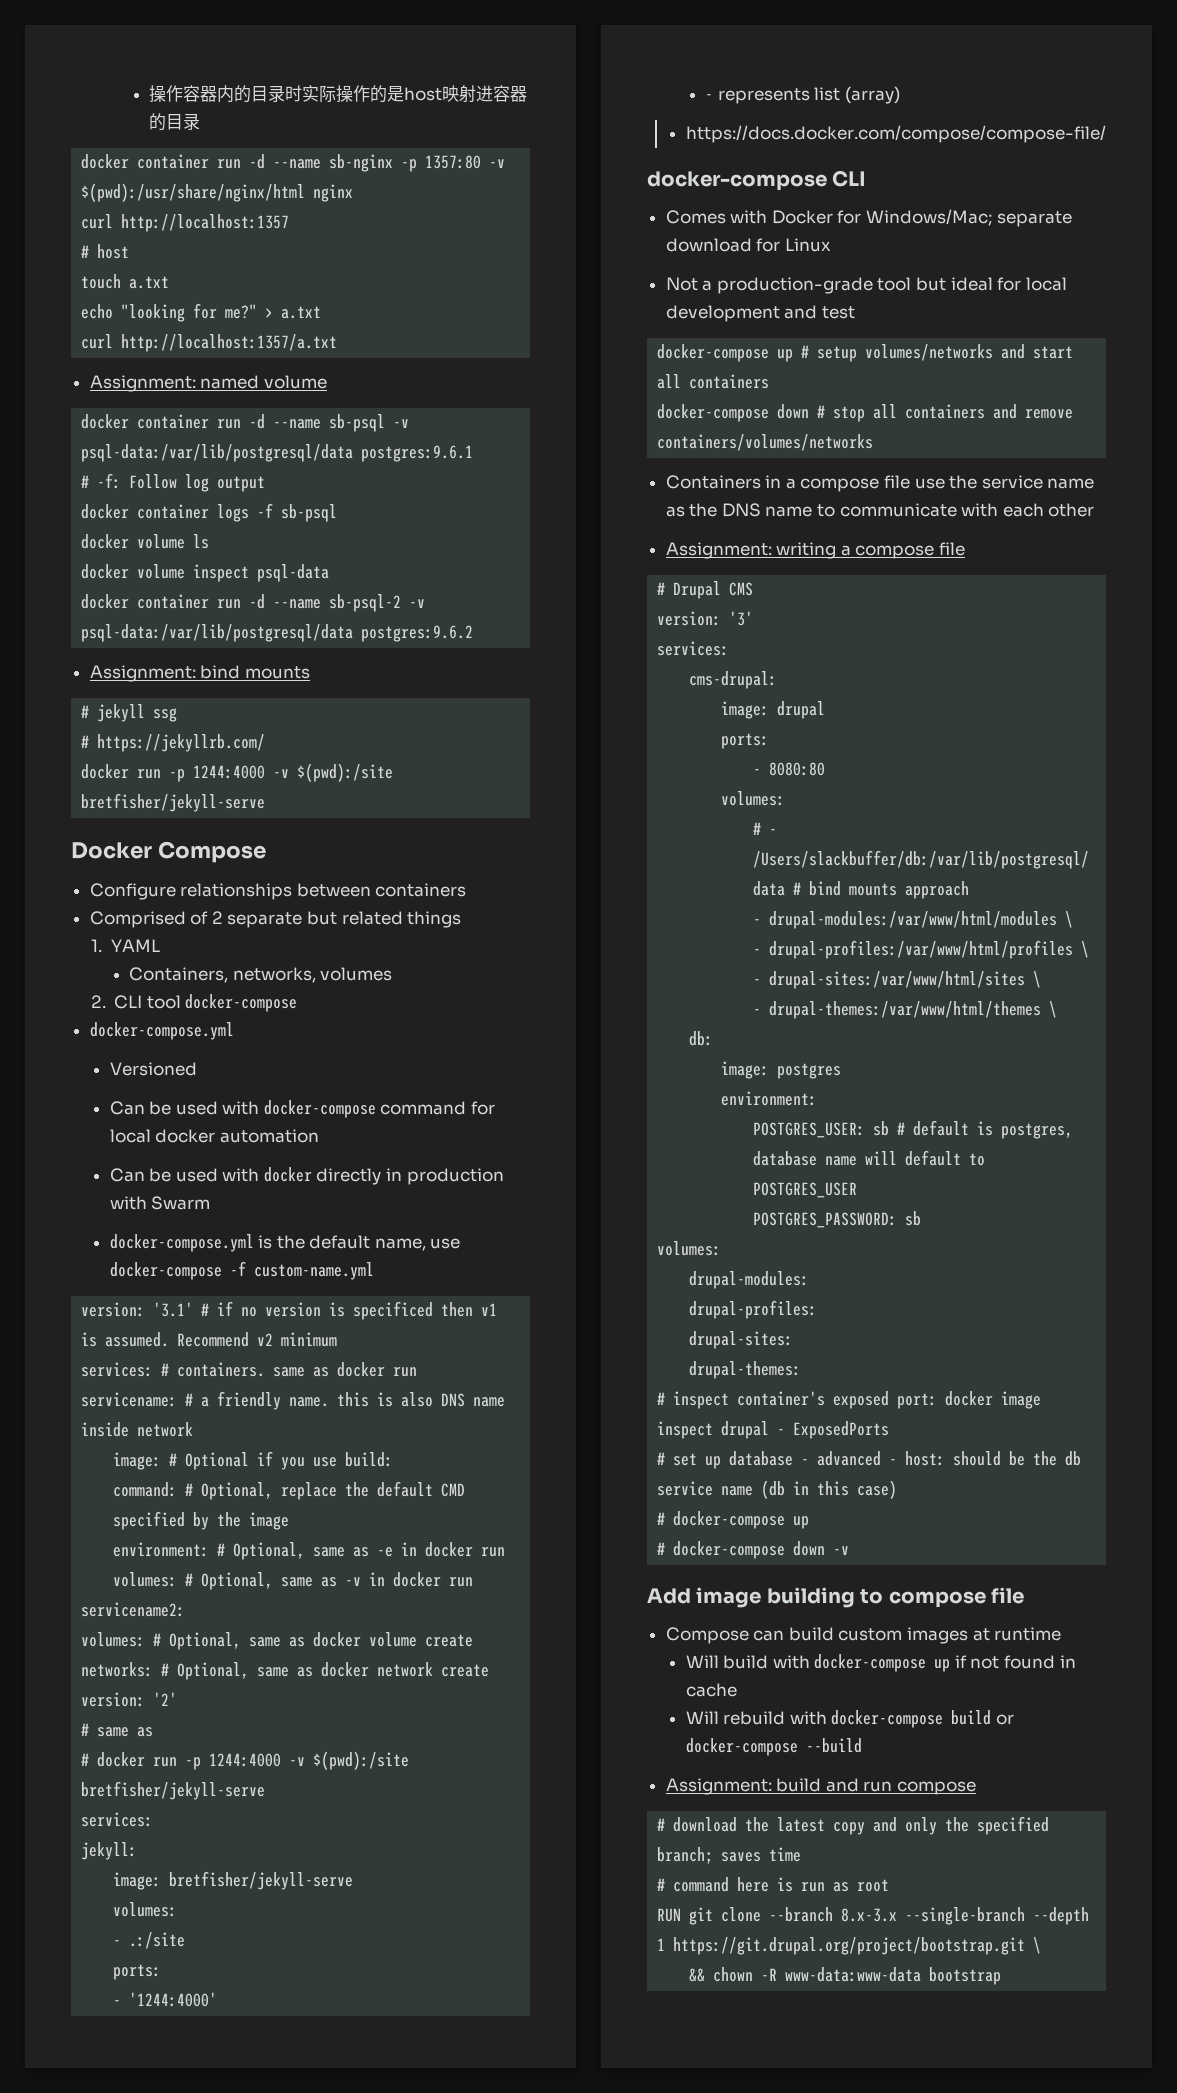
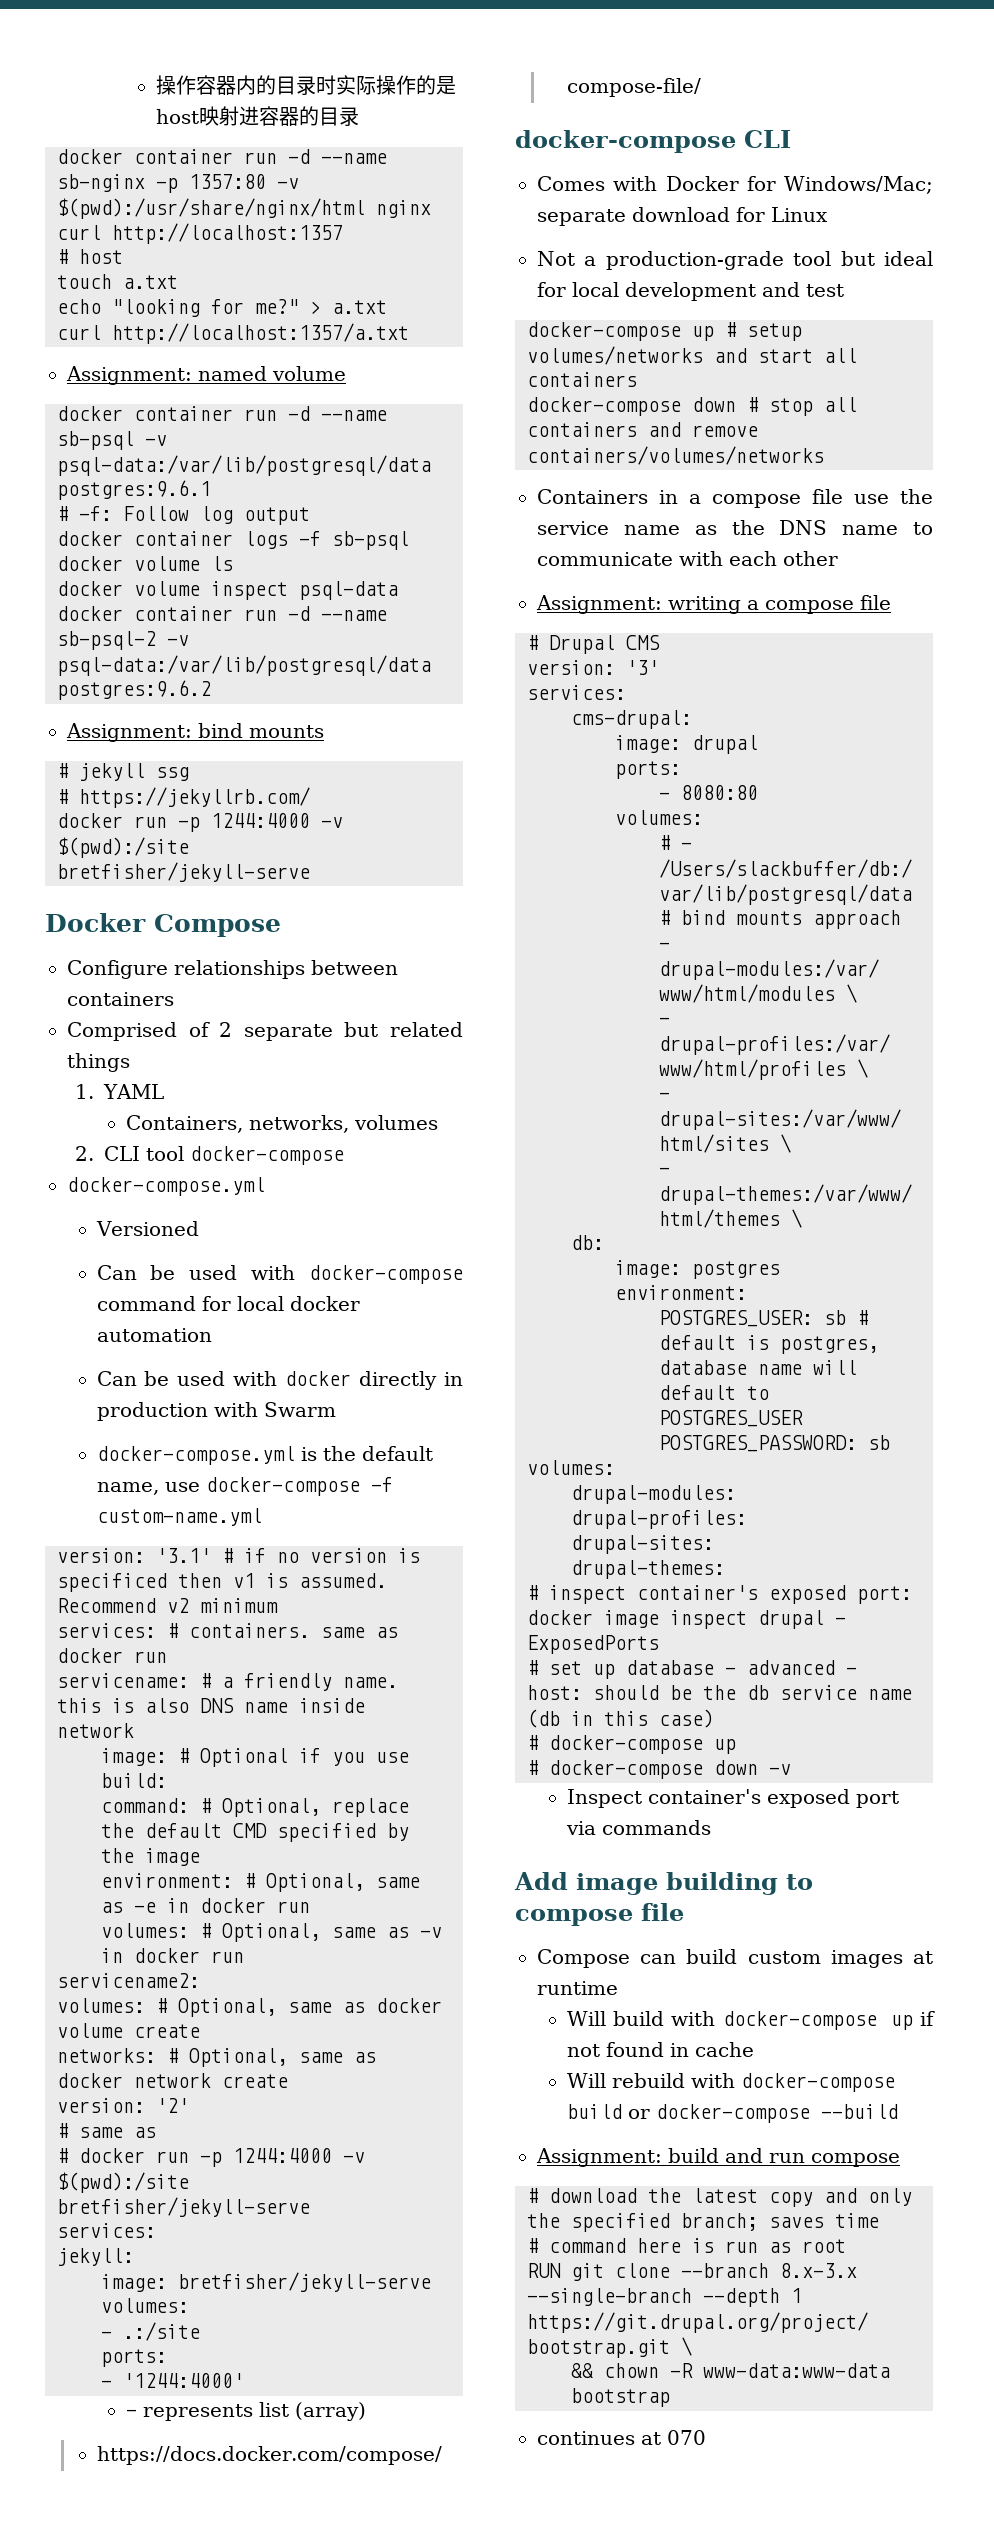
(850, 1550) none -> [566,1789,899,1808] [565,1820,711,1835] // Inspect container's exposed port via commands
(1002, 1976) none -> [537,2430,706,2445] // continues at 070

